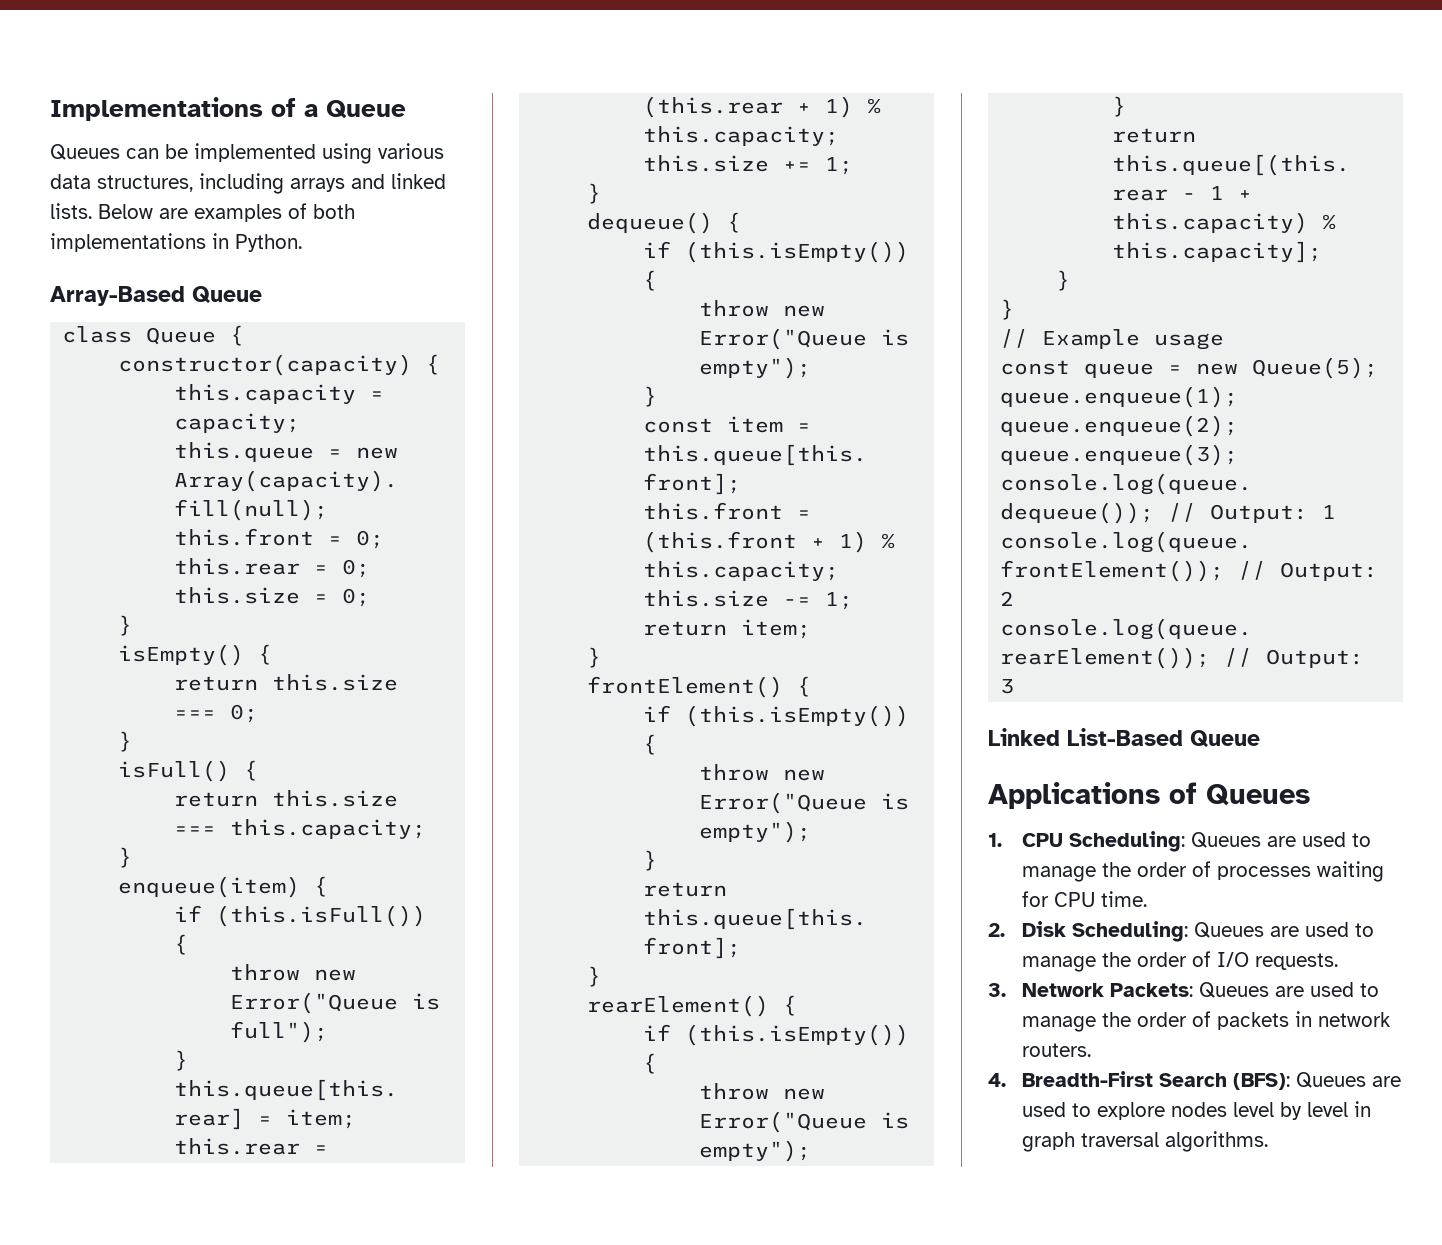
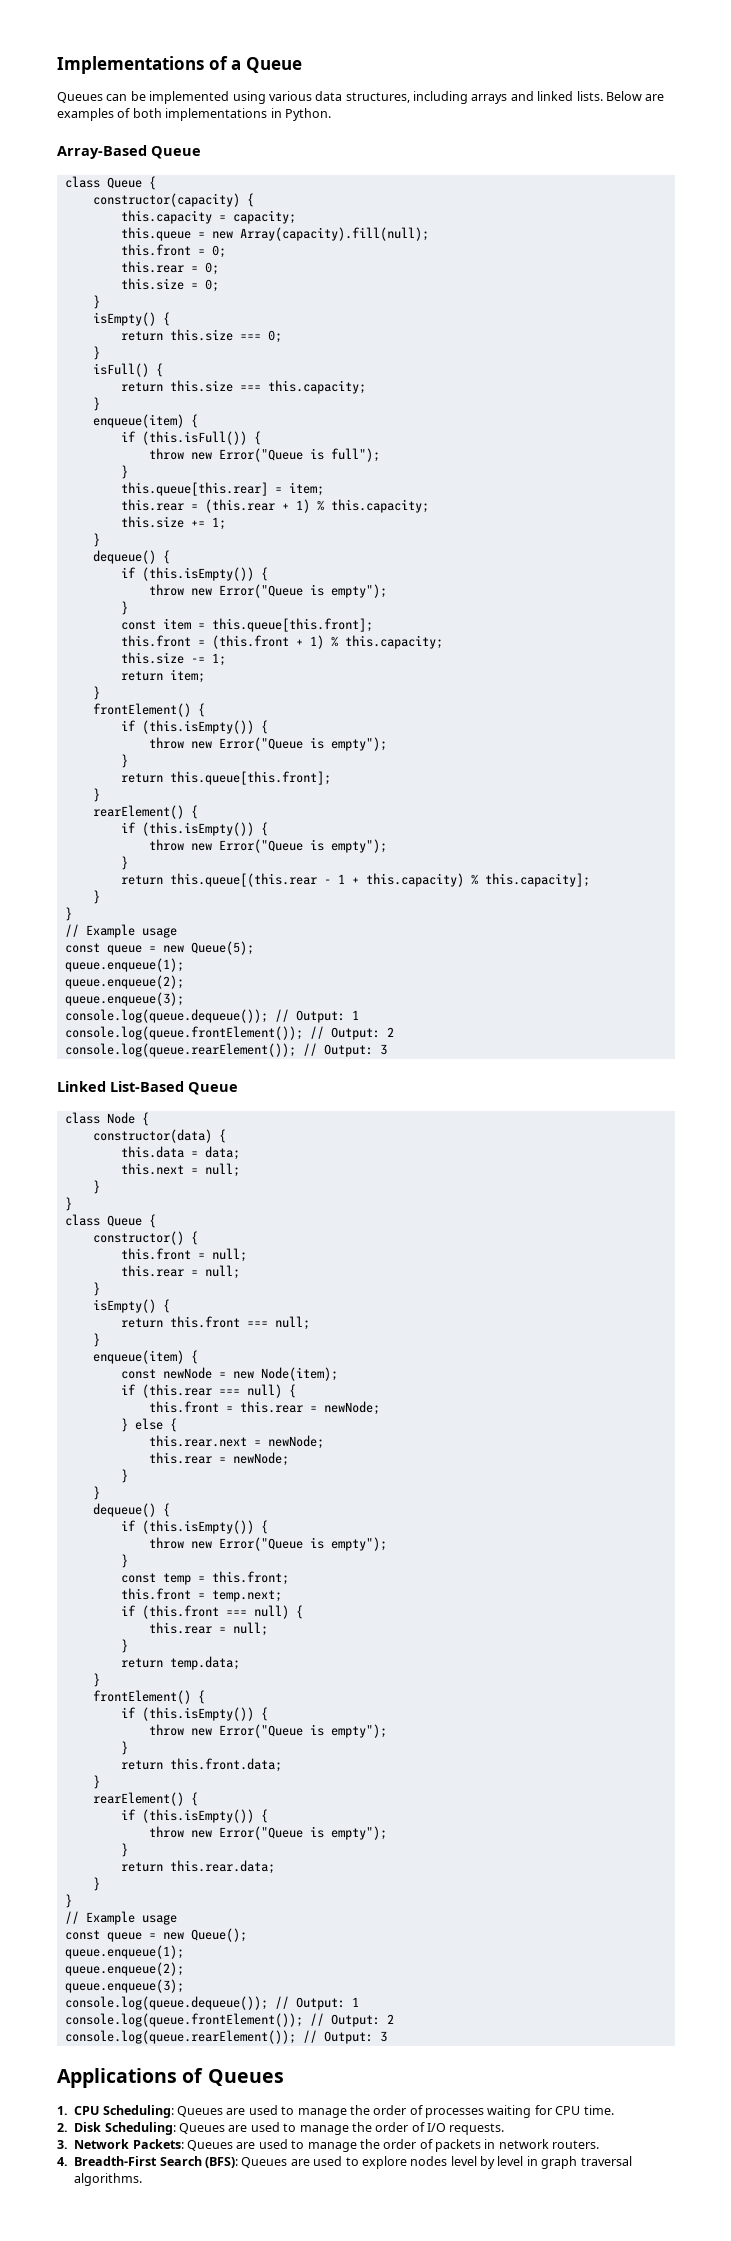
(1260, 739) none -> [64,1112,149,1126] [92,1129,226,1143] [120,1146,240,1160] [120,1163,240,1177] [92,1180,100,1194] [64,1197,72,1211] [64,1214,156,1228] [92,1231,198,1245] [120,1248,247,1262] [120,1265,240,1279] [92,1282,100,1296] [92,1299,170,1313] [120,1316,310,1330] [92,1333,100,1347] [92,1350,198,1364] [120,1367,338,1381] [120,1384,296,1398] [148,1401,380,1415] [120,1418,177,1432] [148,1435,324,1449] [148,1452,289,1466] [120,1469,128,1483] [92,1486,100,1500] [92,1503,170,1517] [120,1520,268,1534] [148,1537,387,1551] [120,1554,128,1568] [120,1571,289,1585] [120,1588,282,1602] [120,1605,303,1619] [148,1622,268,1636] [120,1639,128,1653] [120,1656,240,1670] [92,1673,100,1687] [92,1690,205,1704] [120,1707,268,1721] [148,1724,387,1738] [120,1741,128,1755] [120,1758,282,1772] [92,1775,100,1789] [92,1792,198,1806] [120,1809,268,1823] [148,1826,387,1840] [120,1843,128,1857] [120,1860,275,1874] [92,1877,100,1891] [64,1894,72,1908] [64,1911,177,1925] [64,1928,247,1942] [64,1945,184,1959] [64,1962,184,1976] [64,1979,184,1993] [64,1996,359,2010] [64,2013,394,2027] [64,2030,387,2044] // class Node { // constructor(data) { // this.data = data; // this.next = null; // } // } // class Queue { // constructor() { // this.front = null; // this.rear = null; // } // isEmpty() { // return this.front === null; // } // enqueue(item) { // const newNode = new Node(item); // if (this.rear === null) { // this.front = this.rear = newNode; // } else { // this.rear.next = newNode; // this.rear = newNode; // } // } // dequeue() { // if (this.isEmpty()) { // throw new Error("Queue is empty"); // } // const temp = this.front; // this.front = temp.next; // if (this.front === null) { // this.rear = null; // } // return temp.data; // } // frontElement() { // if (this.isEmpty()) { // throw new Error("Queue is empty"); // } // return this.front.data; // } // rearElement() { // if (this.isEmpty()) { // throw new Error("Queue is empty"); // } // return this.rear.data; // } // } // // Example usage // const queue = new Queue(); // queue.enqueue(1); // queue.enqueue(2); // queue.enqueue(3); // console.log(queue.dequeue()); // Output: 1 // console.log(queue.frontElement()); // Output: 2 // console.log(queue.rearElement()); // Output: 3

